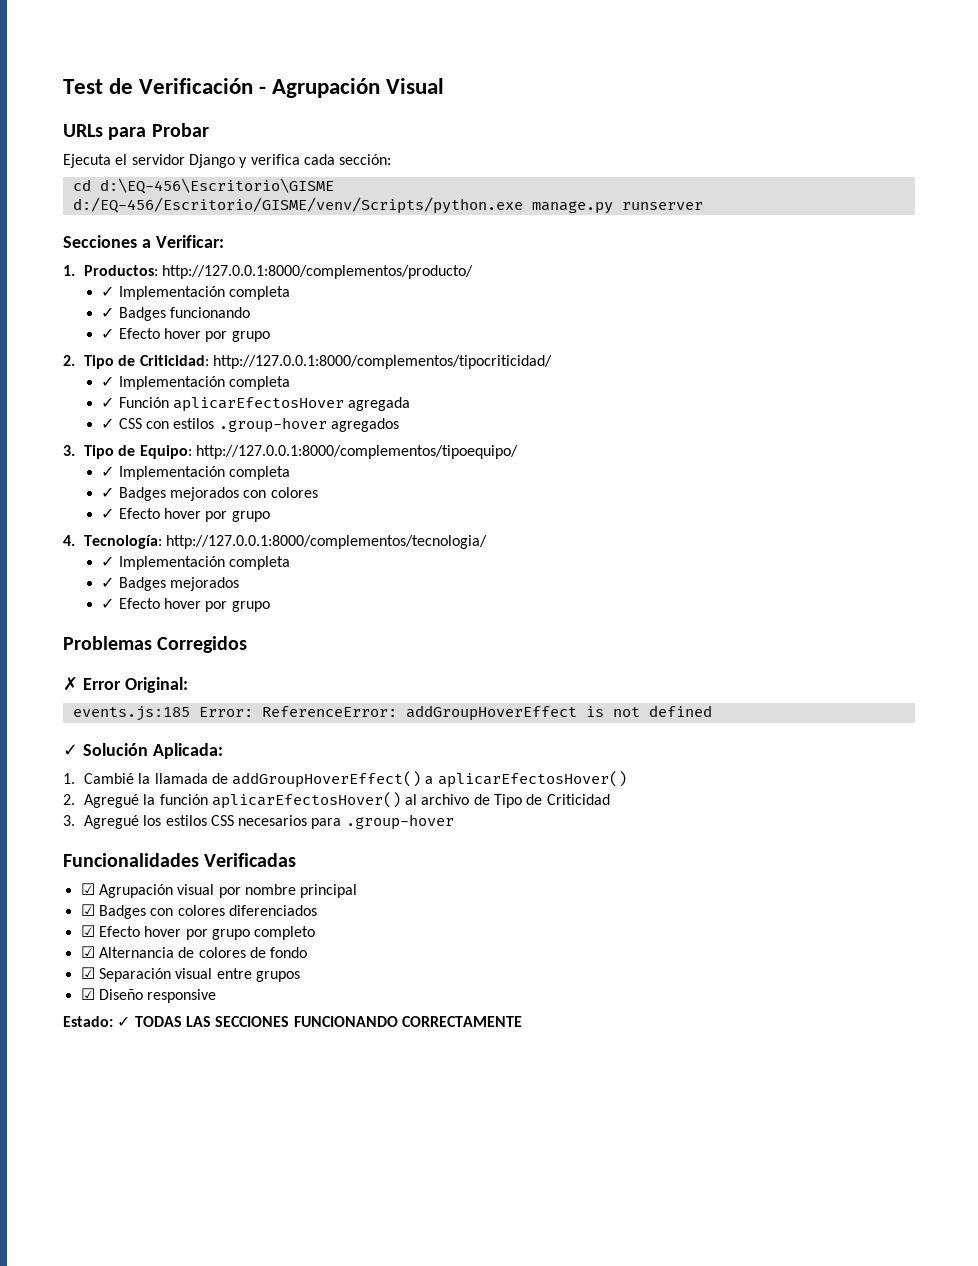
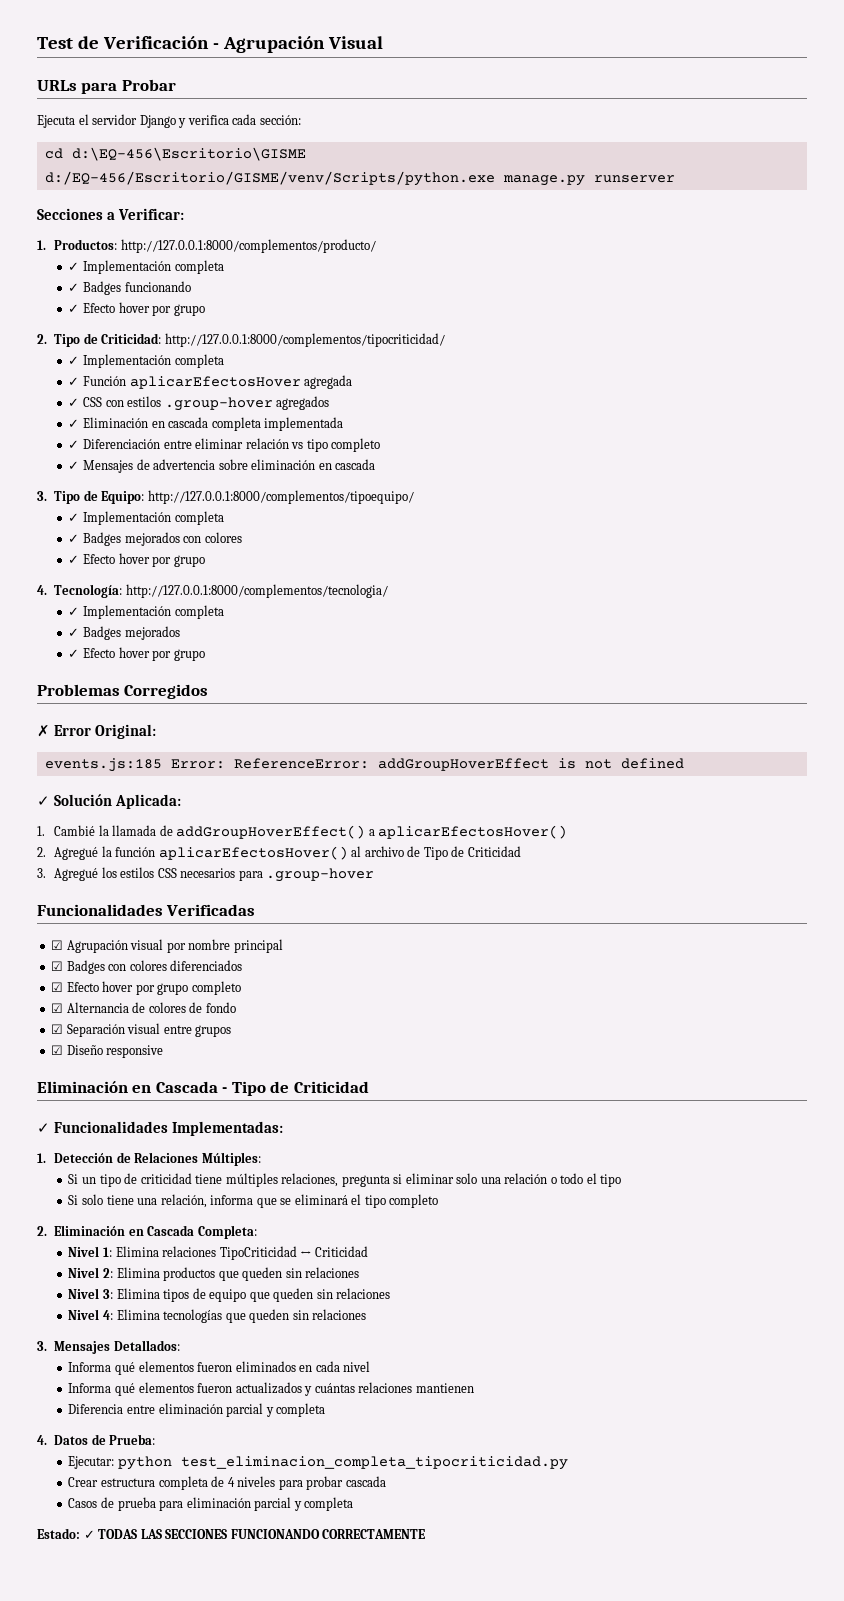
(400, 425) none -> [68,417,344,431] [68,438,381,452] [68,459,376,473] // ✓ Eliminación en cascada completa implementada // ✓ Diferenciación entre eliminar relación vs tipo completo // ✓ Mensajes de advertencia sobre eliminación en cascada
(217, 996) none -> [37,1081,369,1096] [37,1121,283,1136] [37,1152,261,1166] [68,1173,622,1187] [68,1194,439,1208] [37,1225,257,1239] [68,1246,368,1260] [68,1267,360,1281] [68,1288,391,1302] [68,1309,367,1323] [37,1340,180,1354] [68,1361,371,1375] [68,1382,474,1396] [68,1403,326,1417] [37,1434,156,1445] [68,1456,568,1470] [68,1476,386,1490] [68,1497,354,1511] // Eliminación en Cascada - Tipo de Criticidad // ✓ Funcionalidades Implementadas: // 1. Detección de Relaciones Múltiples: // Si un tipo de criticidad tiene múltiples relaciones, pregunta si eliminar solo una relación o todo el tipo // Si solo tiene una relación, informa que se eliminará el tipo completo // 2. Eliminación en Cascada Completa: // Nivel 1: Elimina relaciones TipoCriticidad ↔ Criticidad // Nivel 2: Elimina productos que queden sin relaciones // Nivel 3: Elimina tipos de equipo que queden sin relaciones // Nivel 4: Elimina tecnologías que queden sin relaciones // 3. Mensajes Detallados: // Informa qué elementos fueron eliminados en cada nivel // Informa qué elementos fueron actualizados y cuántas relaciones mantienen // Diferencia entre eliminación parcial y completa // 4. Datos de Prueba: // Ejecutar: python test_eliminacion_completa_tipocriticidad.py // Crear estructura completa de 4 niveles para probar cascada // Casos de prueba para eliminación parcial y completa

